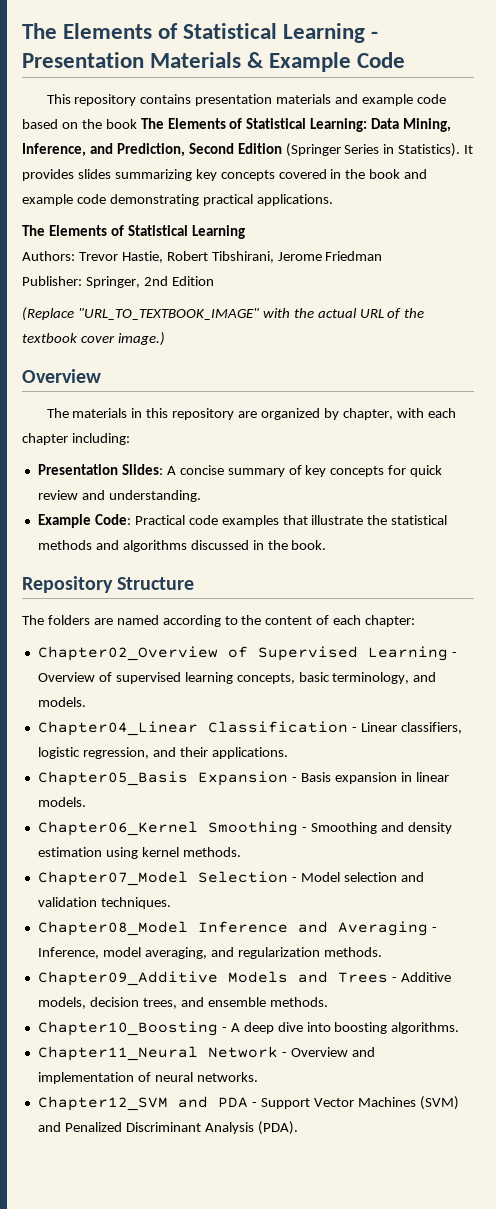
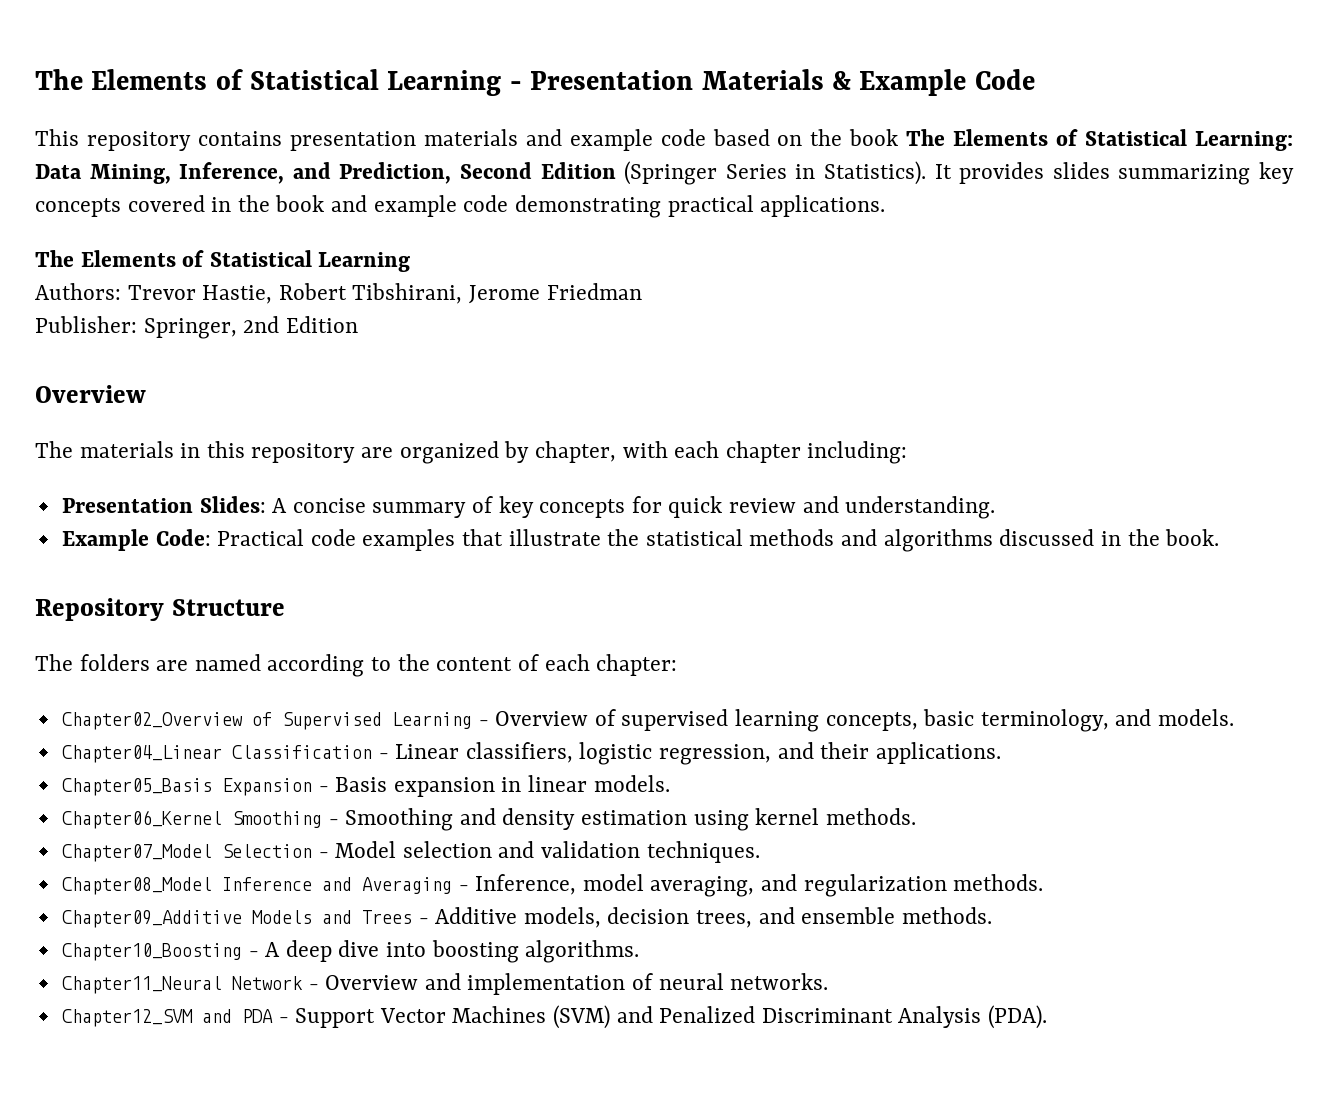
[22,307,425,321] [22,332,165,346] // (Replace "URL_TO_TEXTBOOK_IMAGE" with the actual URL of the textbook cover image.) -> (358, 324) none

